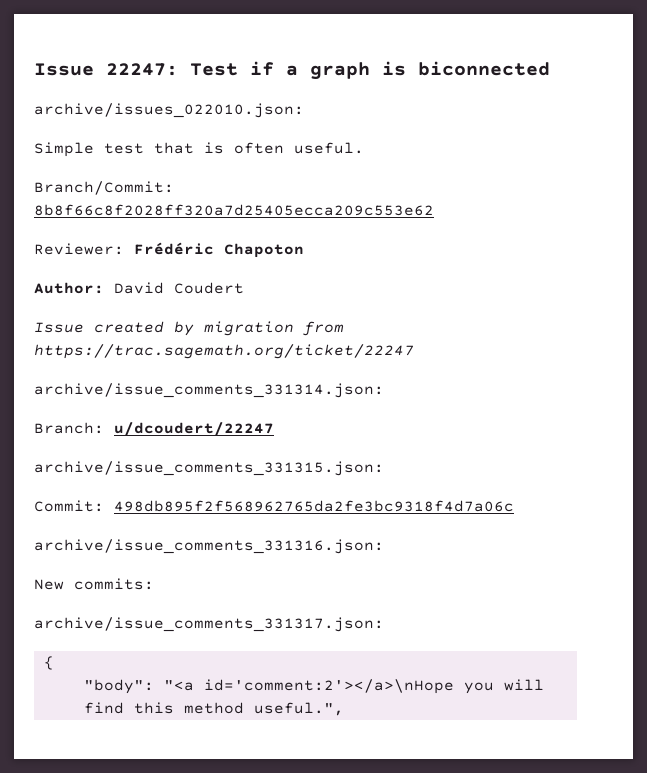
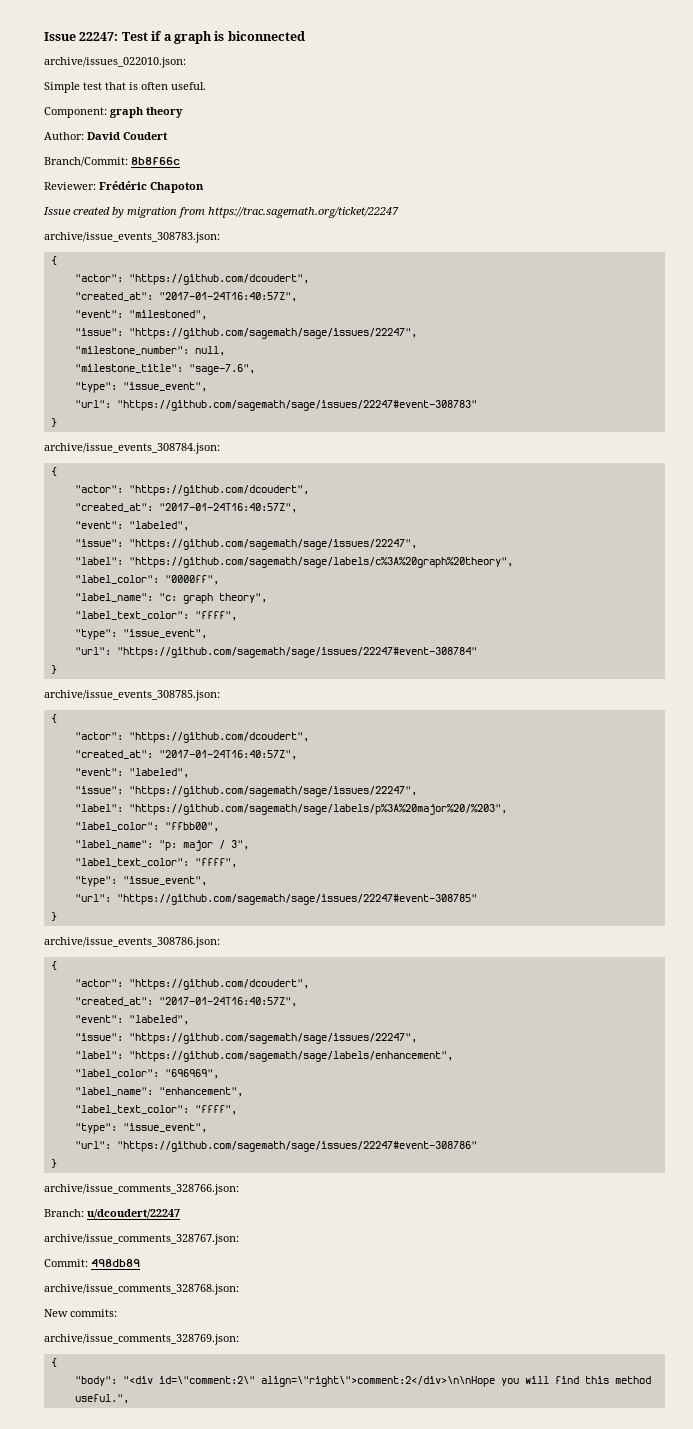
(364, 148) none -> [44,107,183,118] [44,132,168,140] // Component: graph theory // Author: David Coudert
[34,204,434,216] 8b8f66c8f2028ff320a7d25405ecca209c553e62 -> [131,157,180,165] 8b8f66c
[34,282,244,294] // Author: David Coudert -> (204, 187) none
[34,383,384,398] archive/issue_comments_331314.json: -> [44,232,220,243] [50,256,57,265] [74,274,309,285] [74,292,297,302] [74,310,207,320] [74,328,417,339] [74,346,225,356] [74,364,255,375] [74,382,207,393] [74,400,477,411] [50,418,57,427] [44,443,220,454] [50,467,57,476] [74,485,309,496] [74,503,297,513] [74,521,189,531] [74,539,417,550] [74,557,513,568] [74,575,219,585] [74,593,267,604] [74,611,237,621] [74,629,207,640] [74,647,477,658] [50,665,57,674] [44,690,220,701] [50,714,57,723] [74,732,309,743] [74,750,297,760] [74,768,189,778] [74,786,417,797] [74,804,507,815] [74,822,219,832] [74,840,249,851] [74,858,237,868] [74,876,207,887] [74,894,477,905] [50,912,57,921] [44,937,220,948] [50,961,57,970] [74,979,309,990] [74,997,297,1007] [74,1015,189,1025] [74,1033,417,1044] [74,1051,453,1062] [74,1069,219,1079] [74,1087,243,1097] [74,1105,237,1115] [74,1123,207,1134] [74,1141,477,1152] [50,1159,57,1168] [44,1184,239,1195] archive/issue_events_308783.json: // { // "actor": "https://github.com/dcoudert", // "created_at": "2017-01-24T16:40:57Z", // "event": "milestoned", // "issue": "https://github.com/sagemath/sage/issues/22247", // "milestone_number": null, // "milestone_title": "sage-7.6", // "type": "issue_event", // "url": "https://github.com/sagemath/sage/issues/22247#event-308783" // } // archive/issue_events_308784.json: // { // "actor": "https://github.com/dcoudert", // "created_at": "2017-01-24T16:40:57Z", // "event": "labeled", // "issue": "https://github.com/sagemath/sage/issues/22247", // "label": "https://github.com/sagemath/sage/labels/c%3A%20graph%20theory", // "label_color": "0000ff", // "label_name": "c: graph theory", // "label_text_color": "ffff", // "type": "issue_event", // "url": "https://github.com/sagemath/sage/issues/22247#event-308784" // } // archive/issue_events_308785.json: // { // "actor": "https://github.com/dcoudert", // "created_at": "2017-01-24T16:40:57Z", // "event": "labeled", // "issue": "https://github.com/sagemath/sage/issues/22247", // "label": "https://github.com/sagemath/sage/labels/p%3A%20major%20/%203", // "label_color": "ffbb00", // "label_name": "p: major / 3", // "label_text_color": "ffff", // "type": "issue_event", // "url": "https://github.com/sagemath/sage/issues/22247#event-308785" // } // archive/issue_events_308786.json: // { // "actor": "https://github.com/dcoudert", // "created_at": "2017-01-24T16:40:57Z", // "event": "labeled", // "issue": "https://github.com/sagemath/sage/issues/22247", // "label": "https://github.com/sagemath/sage/labels/enhancement", // "label_color": "696969", // "label_name": "enhancement", // "label_text_color": "ffff", // "type": "issue_event", // "url": "https://github.com/sagemath/sage/issues/22247#event-308786" // } // archive/issue_comments_328766.json:
[34,461,384,476] archive/issue_comments_331315.json: -> [44,1234,239,1245] archive/issue_comments_328767.json:
[114,500,514,512] [34,539,384,554] 498db895f2f568962765da2fe3bc9318f4d7a06c // archive/issue_comments_331316.json: -> [91,1259,140,1267] [44,1284,239,1295] 498db89 // archive/issue_comments_328768.json:
[34,617,384,632] archive/issue_comments_331317.json: -> [44,1334,239,1345] archive/issue_comments_328769.json:
[163,679,454,694] "<a id='comment:2'></a>\nHope -> [122,1376,495,1387] "<div id=\"comment:2\" align=\"right\">comment:2</div>\n\nHope

